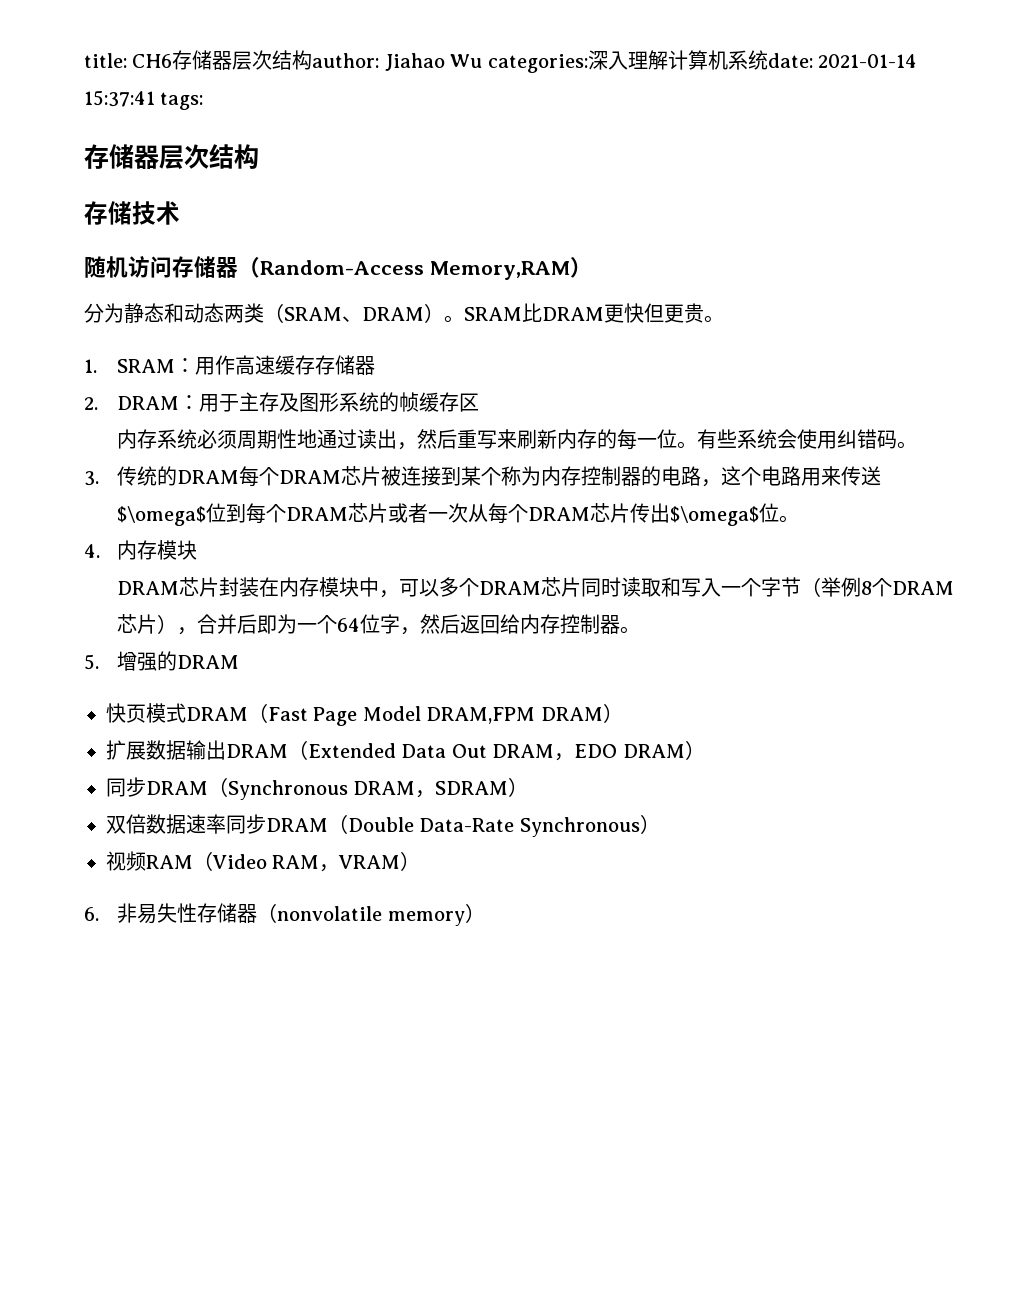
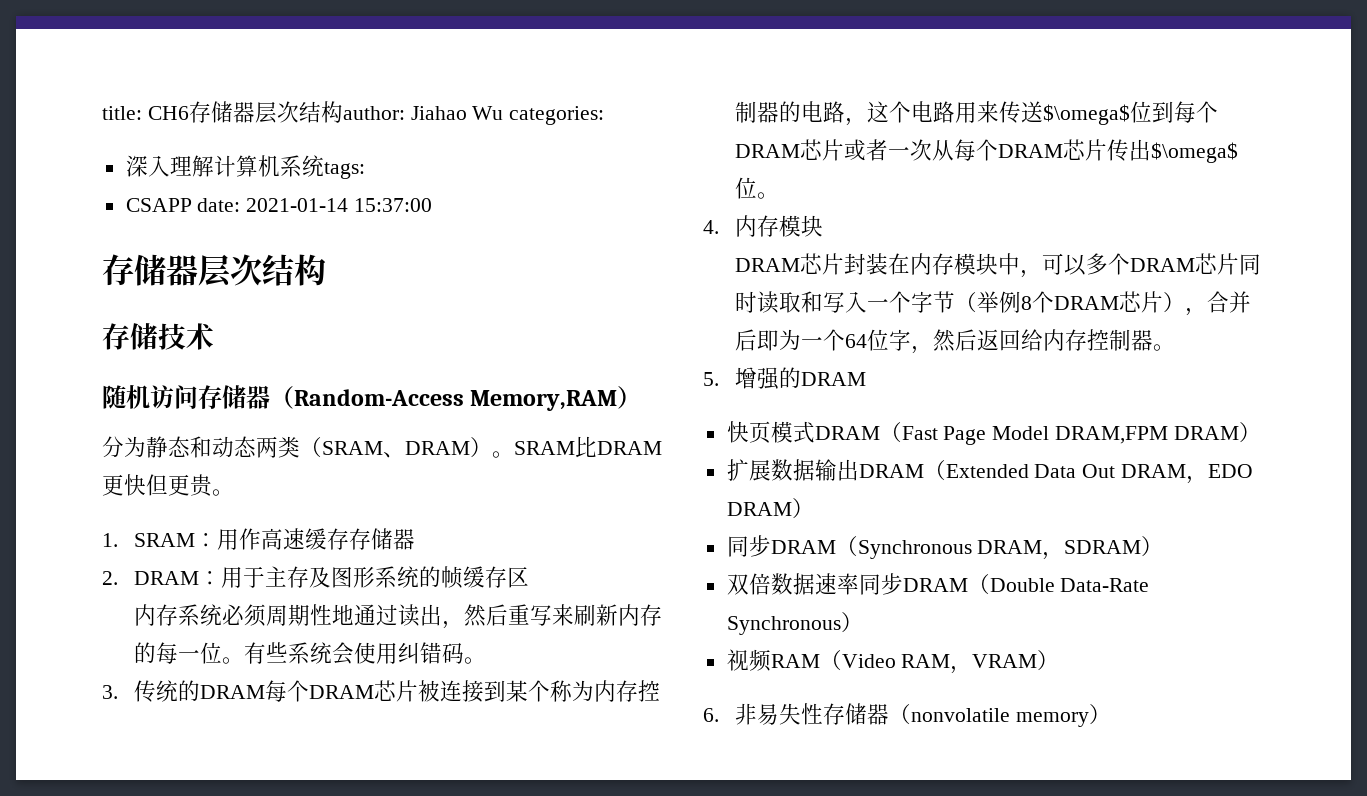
(588, 63) none -> (605, 115) //
[767,53,917,68] [84,90,204,110] date: 2021-01-14 15:37:41 tags: -> [323,162,365,179] [125,198,433,212] tags: // CSAPP date: 2021-01-14 15:37:00

